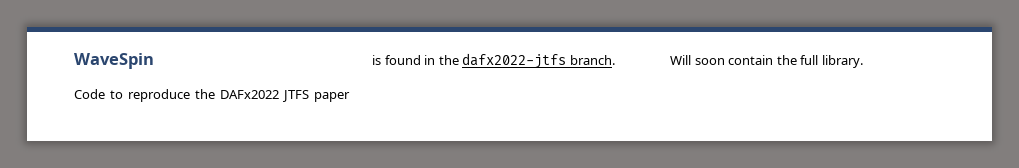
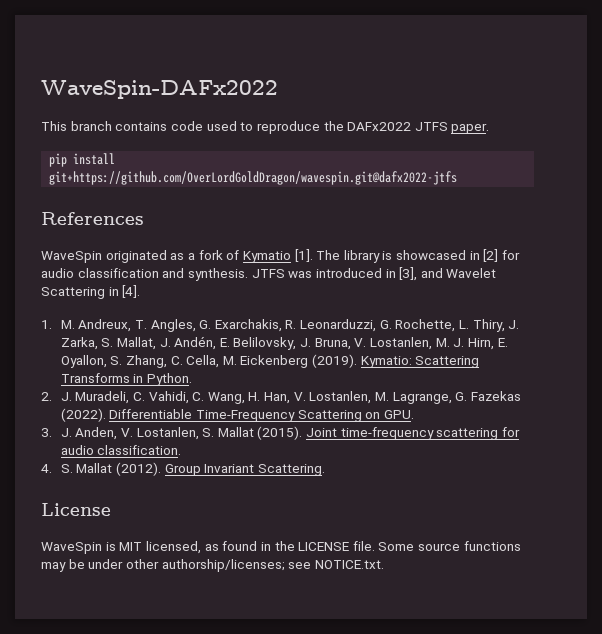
[74,53,154,69] [74,89,105,99] WaveSpin // Code -> [41,80,278,99] [41,121,237,131] WaveSpin-DAFx2022 // This branch contains code used
[314,92,350,102] [372,53,615,69] [670,55,863,68] paper is found in the dafx2022-jtfs branch. // Will soon contain the full library. -> [451,123,490,134] [49,153,116,167] [49,171,458,185] [41,212,144,225] [41,249,521,263] [41,267,497,281] [41,285,141,299] [41,319,520,332] [60,336,508,350] [60,354,480,368] [60,373,192,386] [41,391,522,404] [60,408,414,422] [41,426,521,440] [60,445,182,455] [41,462,325,476] [41,503,111,516] [41,541,521,554] [41,559,384,572] paper. // pip install git+https://github.com/OverLordGoldDragon/wavespin.git@dafx2022-jtfs // References // WaveSpin originated as a fork of Kymatio [1]. The library is showcased in [2] for audio classification and synthesis. JTFS was introduced in [3], and Wavelet Scattering in [4]. // 1. M. Andreux, T. Angles, G. Exarchakis, R. Leonarduzzi, G. Rochette, L. Thiry, J. Zarka, S. Mallat, J. Andén, E. Belilovsky, J. Bruna, V. Lostanlen, M. J. Hirn, E. Oyallon, S. Zhang, C. Cella, M. Eickenberg (2019). Kymatio: Scattering Transforms in Python. // 2. J. Muradeli, C. Vahidi, C. Wang, H. Han, V. Lostanlen, M. Lagrange, G. Fazekas (2022). Differentiable Time-Frequency Scattering on GPU. // 3. J. Anden, V. Lostanlen, S. Mallat (2015). Joint time-frequency scattering for audio classification. // 4. S. Mallat (2012). Group Invariant Scattering. // License // WaveSpin is MIT licensed, as found in the LICENSE file. Some source functions may be under other authorship/licenses; see NOTICE.txt.

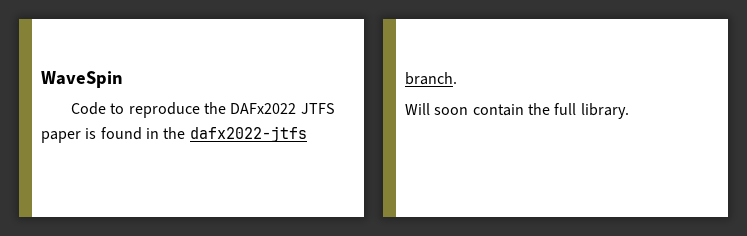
[41,80,278,99] [41,121,237,131] WaveSpin-DAFx2022 // This branch contains code used -> [41,71,123,88] [70,102,106,115] WaveSpin // Code
[451,123,490,134] [49,153,116,167] [49,171,458,185] [41,212,144,225] [41,249,521,263] [41,267,497,281] [41,285,141,299] [41,319,520,332] [60,336,508,350] [60,354,480,368] [60,373,192,386] [41,391,522,404] [60,408,414,422] [41,426,521,440] [60,445,182,455] [41,462,325,476] [41,503,111,516] [41,541,521,554] [41,559,384,572] paper. // pip install git+https://github.com/OverLordGoldDragon/wavespin.git@dafx2022-jtfs // References // WaveSpin originated as a fork of Kymatio [1]. The library is showcased in [2] for audio classification and synthesis. JTFS was introduced in [3], and Wavelet Scattering in [4]. // 1. M. Andreux, T. Angles, G. Exarchakis, R. Leonarduzzi, G. Rochette, L. Thiry, J. Zarka, S. Mallat, J. Andén, E. Belilovsky, J. Bruna, V. Lostanlen, M. J. Hirn, E. Oyallon, S. Zhang, C. Cella, M. Eickenberg (2019). Kymatio: Scattering Transforms in Python. // 2. J. Muradeli, C. Vahidi, C. Wang, H. Han, V. Lostanlen, M. Lagrange, G. Fazekas (2022). Differentiable Time-Frequency Scattering on GPU. // 3. J. Anden, V. Lostanlen, S. Mallat (2015). Joint time-frequency scattering for audio classification. // 4. S. Mallat (2012). Group Invariant Scattering. // License // WaveSpin is MIT licensed, as found in the LICENSE file. Some source functions may be under other authorship/licenses; see NOTICE.txt. -> [41,126,307,143] [405,72,457,85] [405,103,629,119] paper is found in the dafx2022-jtfs branch. // Will soon contain the full library.

